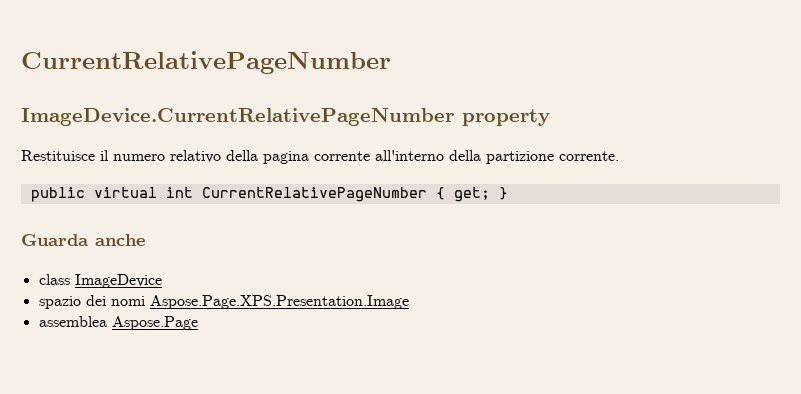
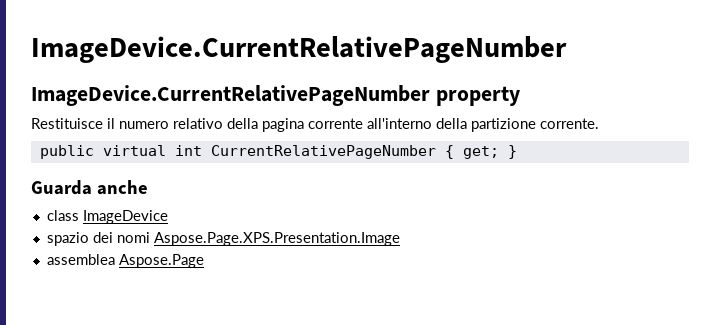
[21,51,391,74] CurrentRelativePageNumber -> [31,36,567,63] ImageDevice.CurrentRelativePageNumber

